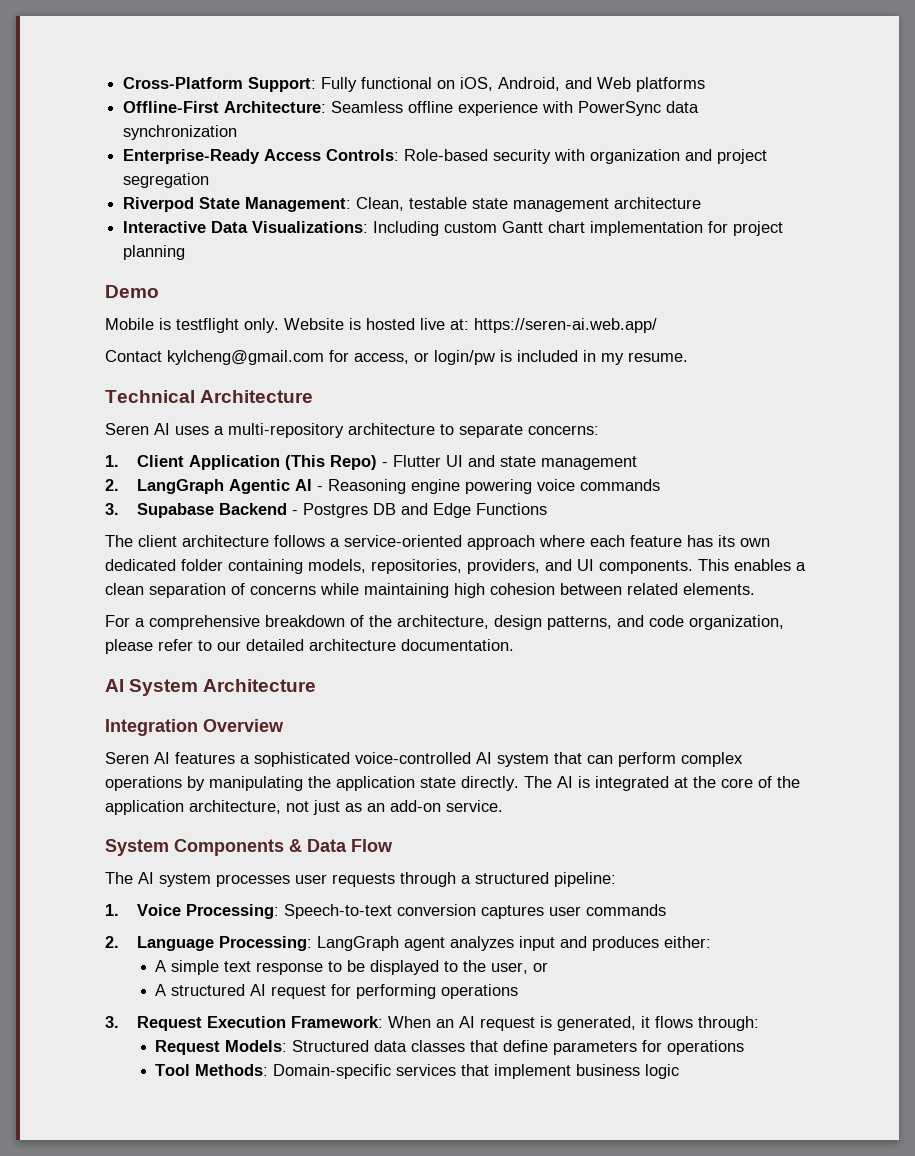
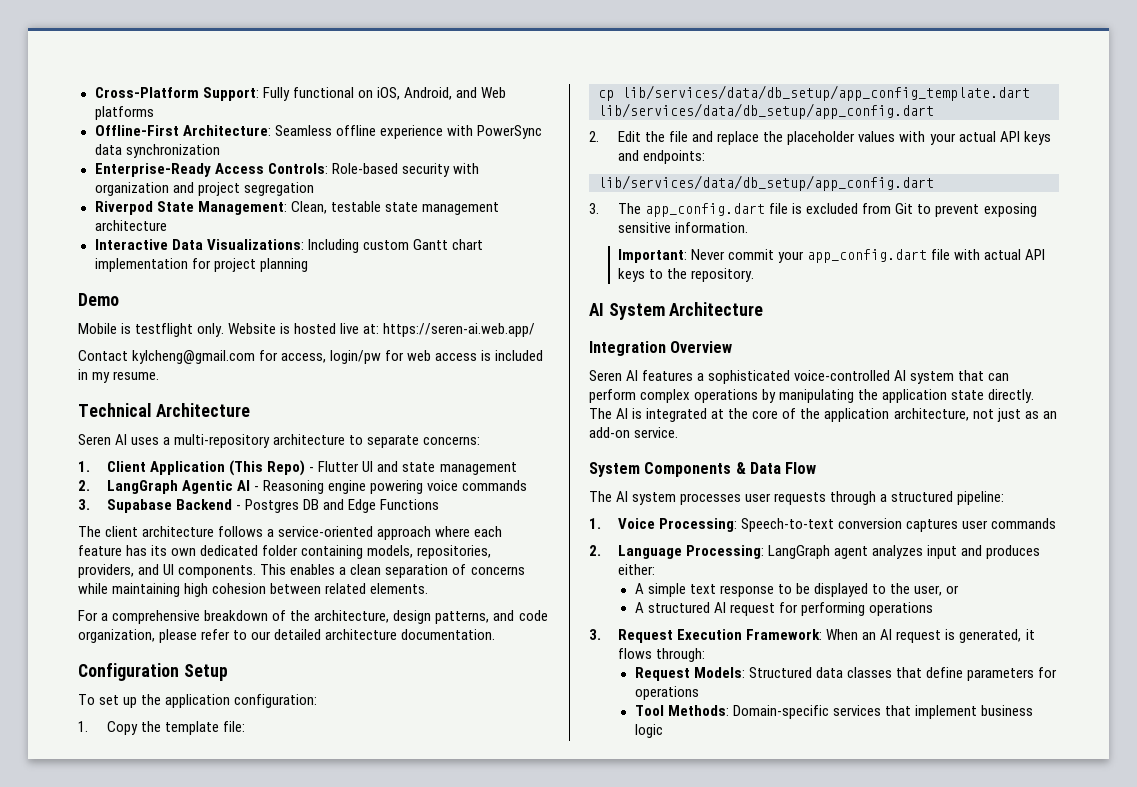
[414,350,495,365] or login/pw -> [330,350,478,364] login/pw for web access
(514, 645) none -> [78,663,228,681] [78,694,318,708] [78,721,246,735] [598,85,1030,101] [598,103,934,119] [589,131,1051,145] [618,150,706,164] [598,175,934,191] [589,203,1037,217] [618,222,749,233] [618,249,1046,263] [618,268,755,282] // Configuration Setup // To set up the application configuration: // 1. Copy the template file: // cp lib/services/data/db_setup/app_config_template.dart lib/services/data/db_setup/app_config.dart // 2. Edit the file and replace the placeholder values with your actual API keys and endpoints: // lib/services/data/db_setup/app_config.dart // 3. The app_config.dart file is excluded from Git to prevent exposing sensitive information. // Important: Never commit your app_config.dart file with actual API keys to the repository.

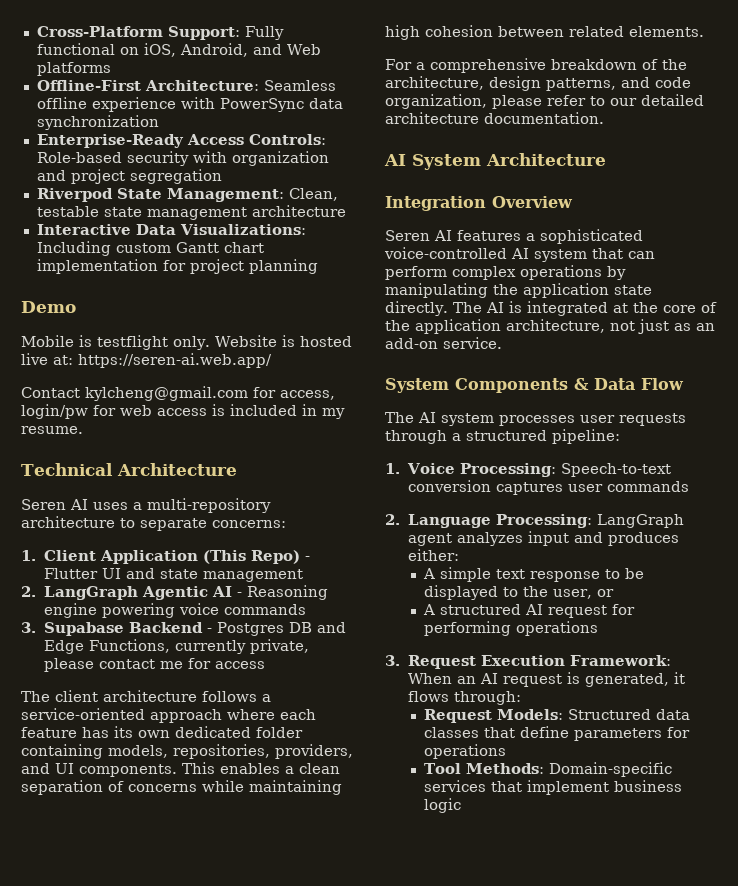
[380,499,440,510] Functions -> [89,639,310,654] [44,658,266,672] Functions, currently private, please contact me for access
[78,663,228,681] [78,694,318,708] [78,721,246,735] [598,85,1030,101] [598,103,934,119] [589,131,1051,145] [618,150,706,164] [598,175,934,191] [589,203,1037,217] [618,222,749,233] [618,249,1046,263] [618,268,755,282] // Configuration Setup // To set up the application configuration: // 1. Copy the template file: // cp lib/services/data/db_setup/app_config_template.dart lib/services/data/db_setup/app_config.dart // 2. Edit the file and replace the placeholder values with your actual API keys and endpoints: // lib/services/data/db_setup/app_config.dart // 3. The app_config.dart file is excluded from Git to prevent exposing sensitive information. // Important: Never commit your app_config.dart file with actual API keys to the repository. -> (604, 118) none

